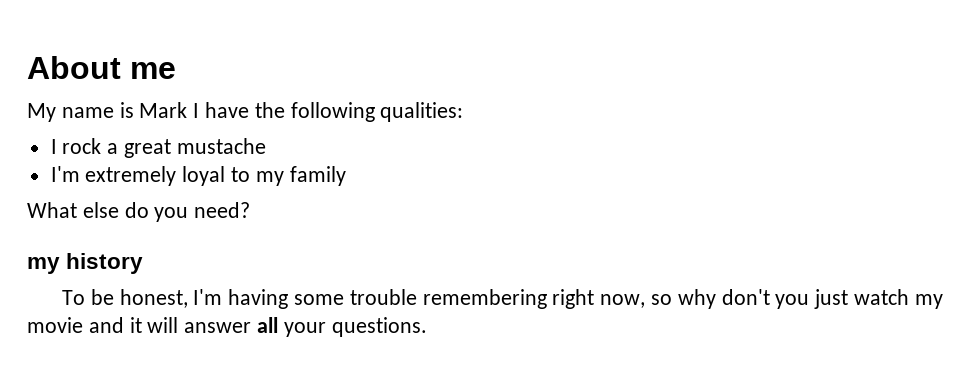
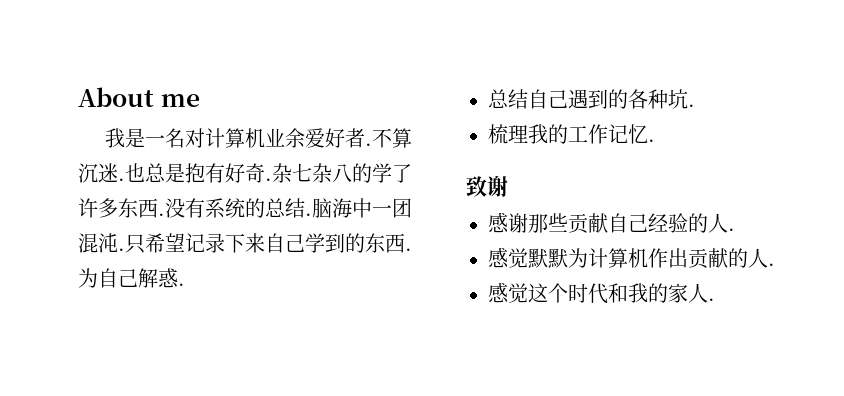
[27,102,464,122] [50,138,266,158] [50,166,346,186] [27,202,251,222] [27,253,144,274] [61,289,943,309] [27,317,427,337] My name is Mark I have the following qualities: // I rock a great mustache // I'm extremely loyal to my family // What else do you need? // my history // To be honest, I'm having some trouble remembering right now, so why don't you just watch my movie and it will answer all your questions. -> [105,128,413,148] [78,163,412,183] [78,198,412,218] [78,233,412,254] [78,268,185,288] [488,89,695,109] [488,124,655,144] [466,175,508,197] [488,212,735,234] [488,247,775,269] [488,282,715,304] 我是一名对计算机业余爱好者.不算沉迷.也总是抱有好奇.杂七杂八的学了许多东西.没有系统的总结.脑海中一团混沌.只希望记录下来自己学到的东西.为自己解惑. // 总结自己遇到的各种坑. // 梳理我的工作记忆. // 致谢 // 感谢那些贡献自己经验的人. // 感觉默默为计算机作出贡献的人. // 感觉这个时代和我的家人.

